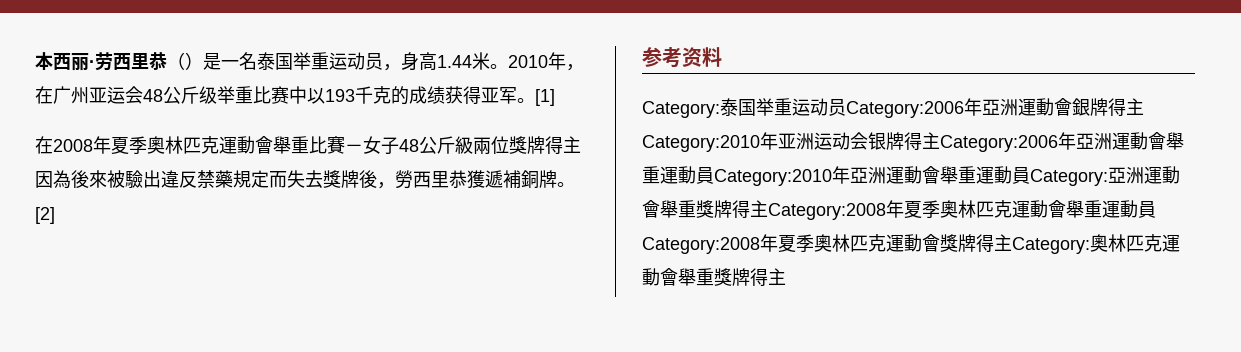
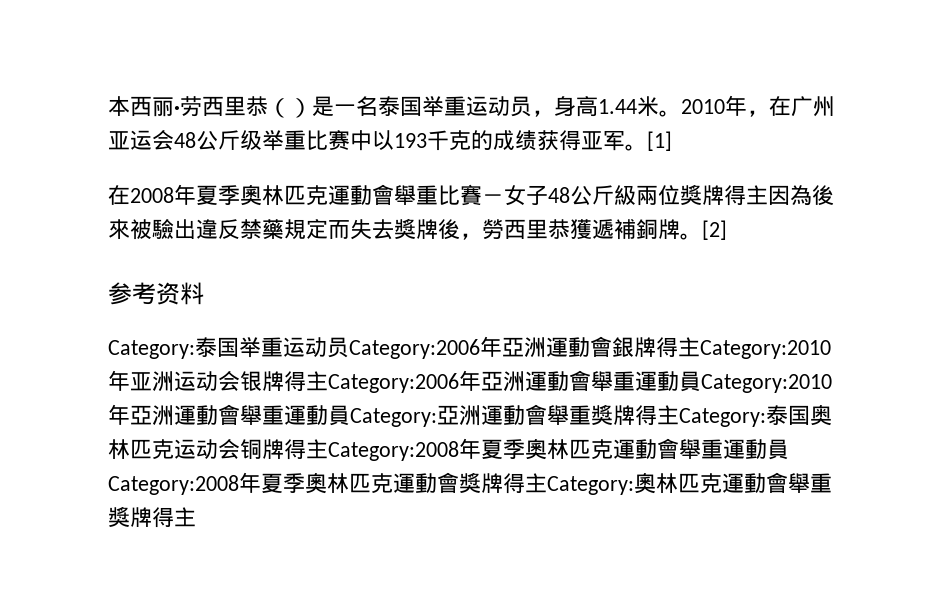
(768, 208) none -> [679,404,832,427] [108,439,328,460] Category:泰国奥林匹克运动会铜牌得主

